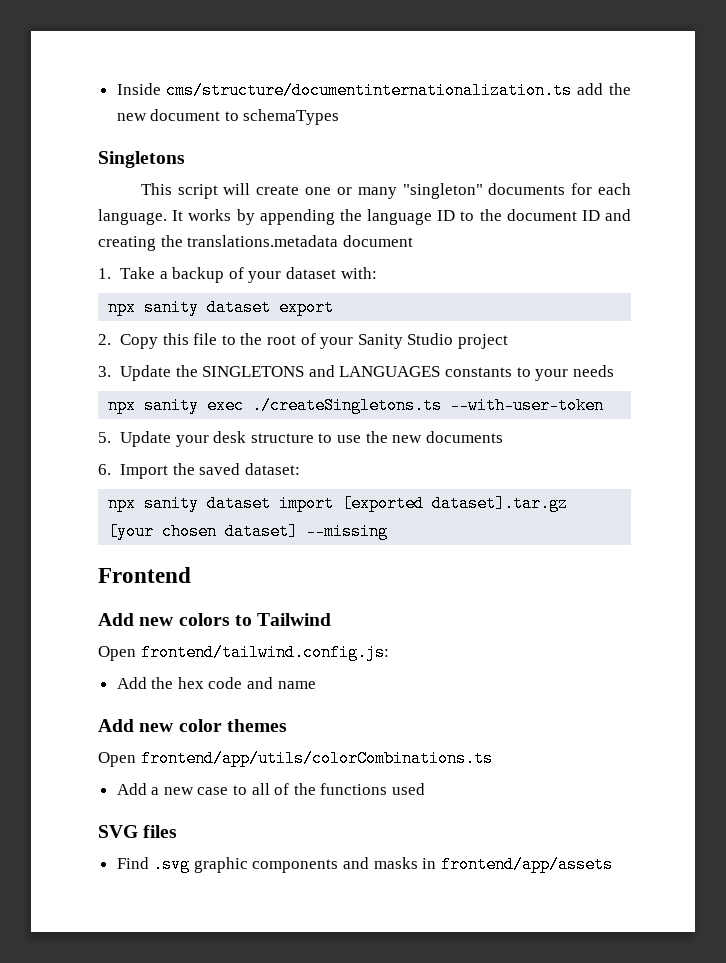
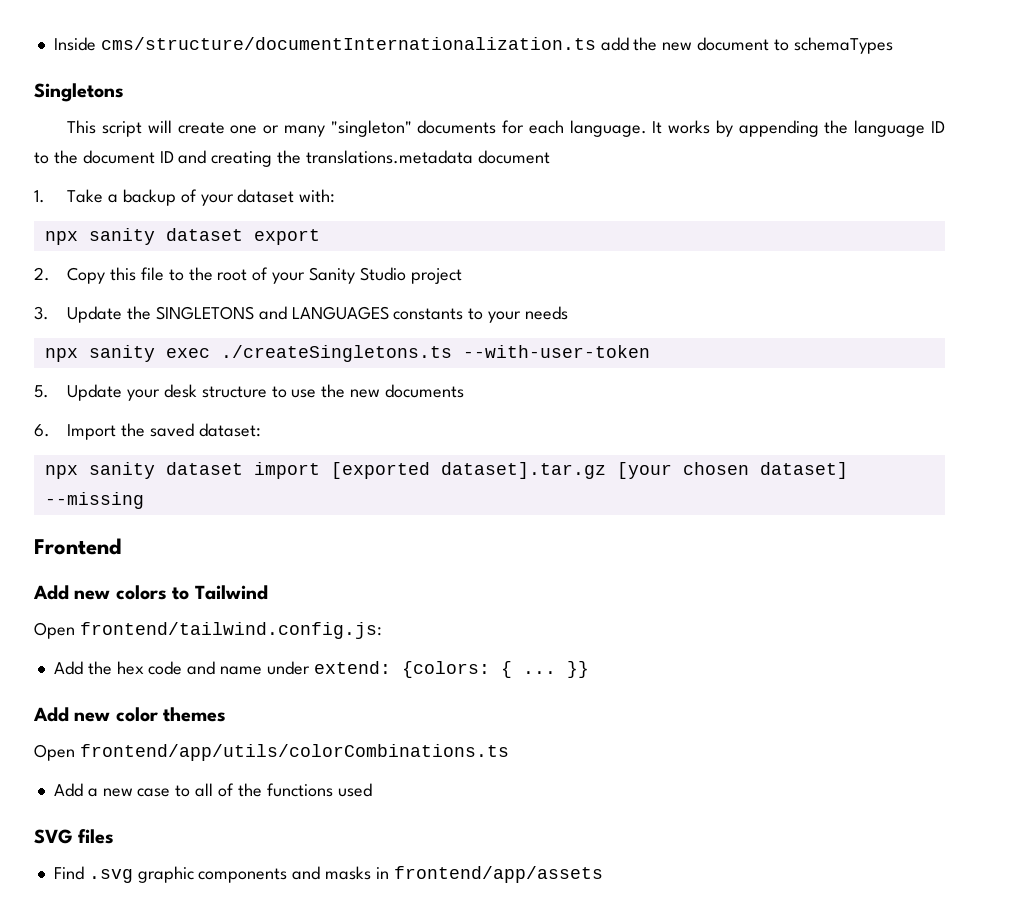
[166,82,573,99] cms/structure/documentinternationalization.ts -> [100,37,596,50] cms/structure/documentInternationalization.ts
(316, 685) none -> [266,661,589,678] under extend: {colors: { ... }}

